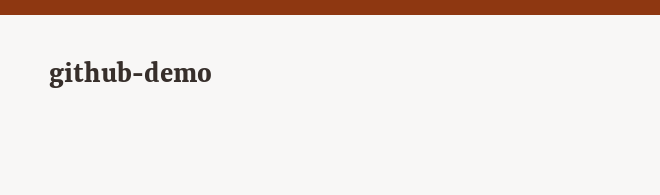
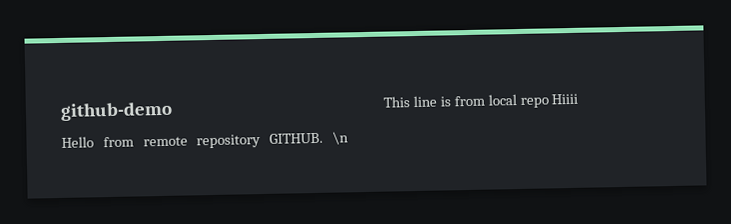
(212, 74) none -> [61,131,350,149] [383,93,579,108] // Hello from remote repository GITHUB. \n This line is from local repo Hiiii

